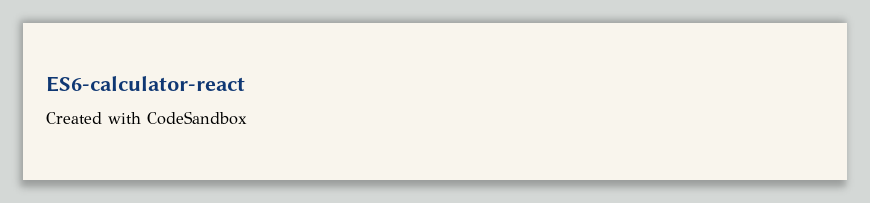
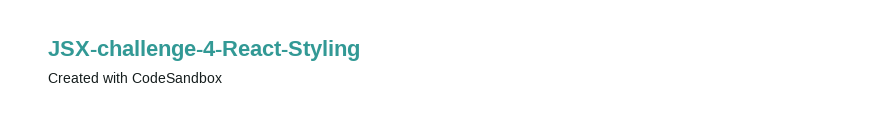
[46,76,245,92] ES6-calculator-react -> [48,40,360,61] JSX-challenge-4-React-Styling

